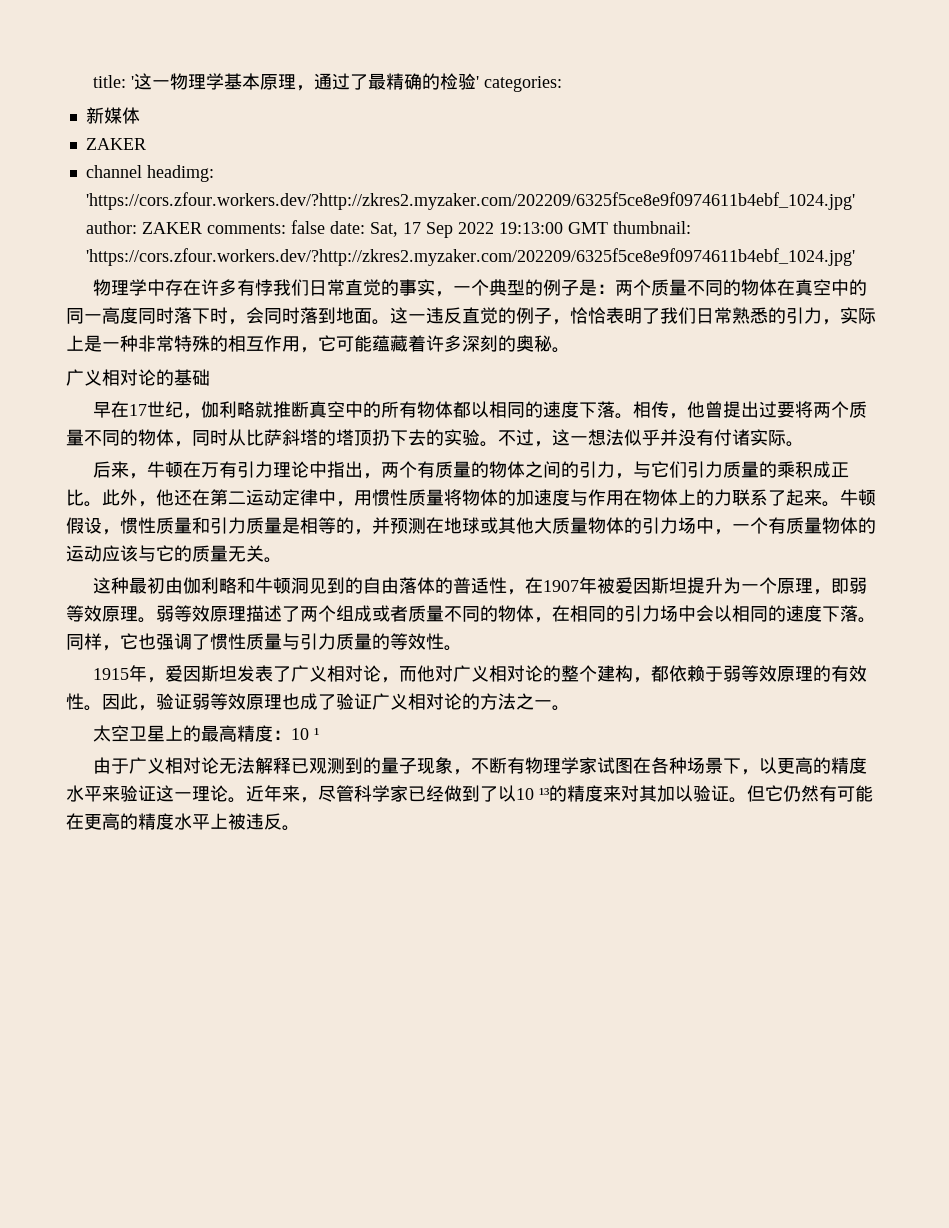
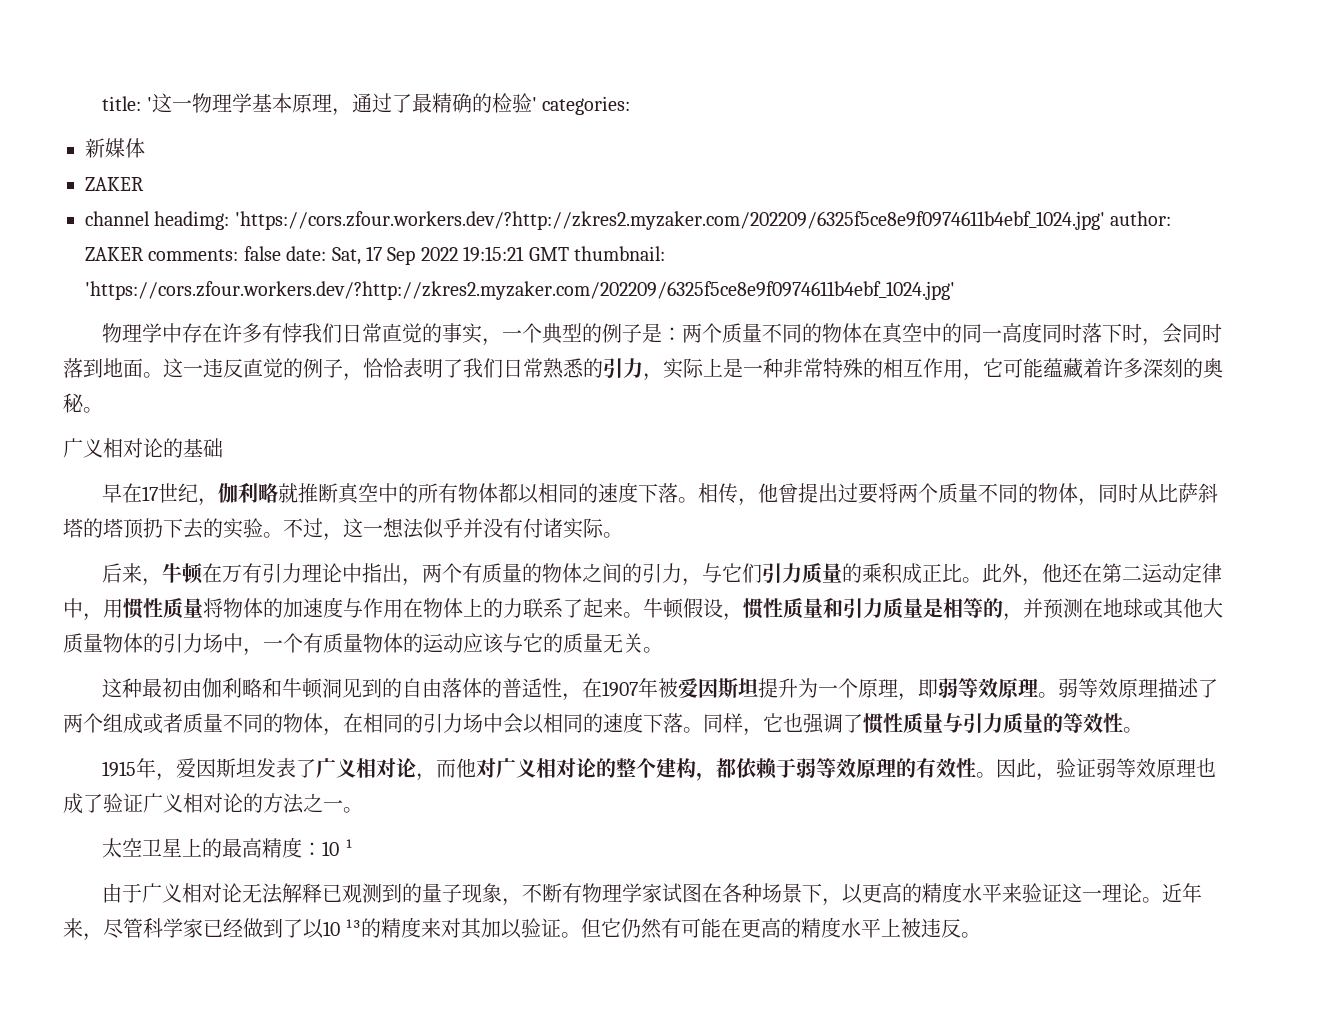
[498,222,563,234] 19:13:00 -> [463,246,525,262] 19:15:21

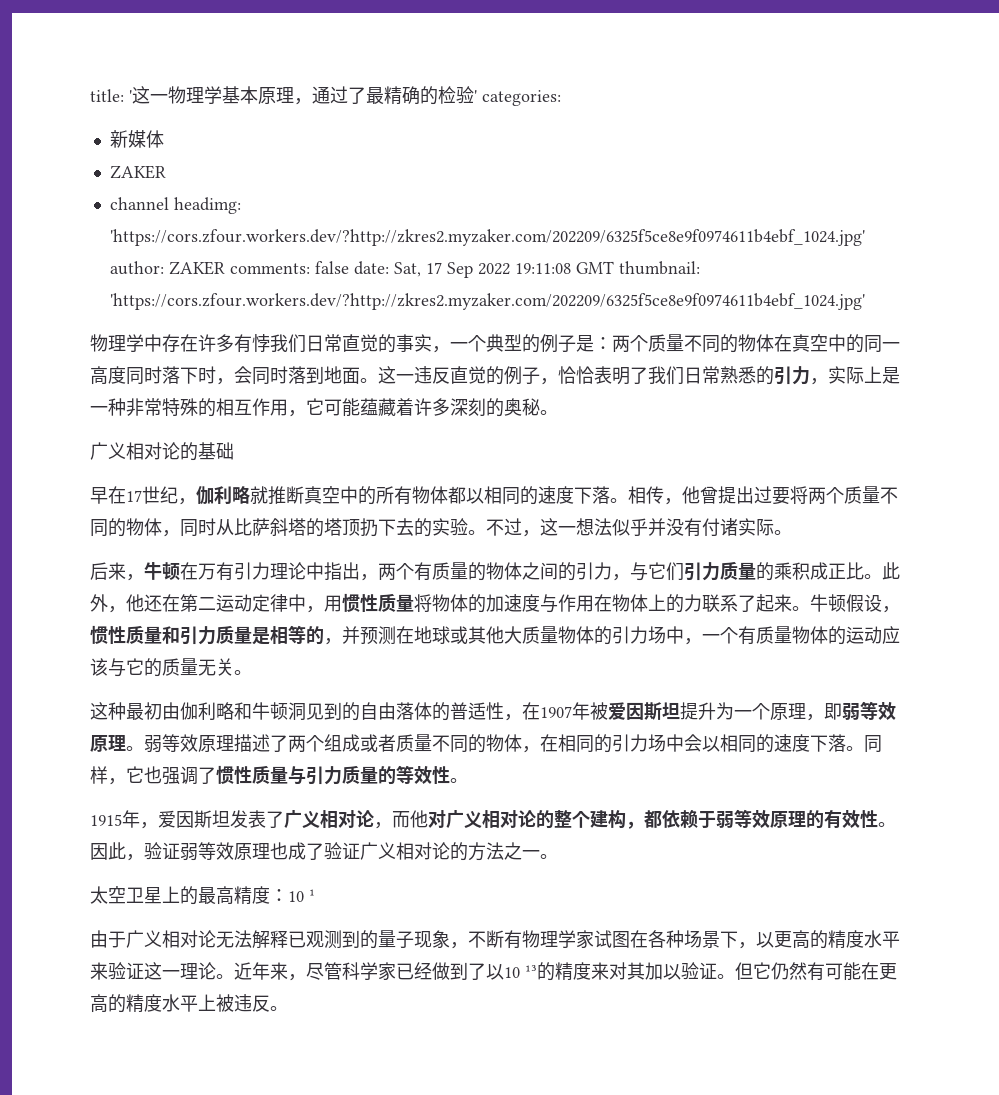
[463,246,525,262] 19:15:21 -> [514,263,571,274] 19:11:08

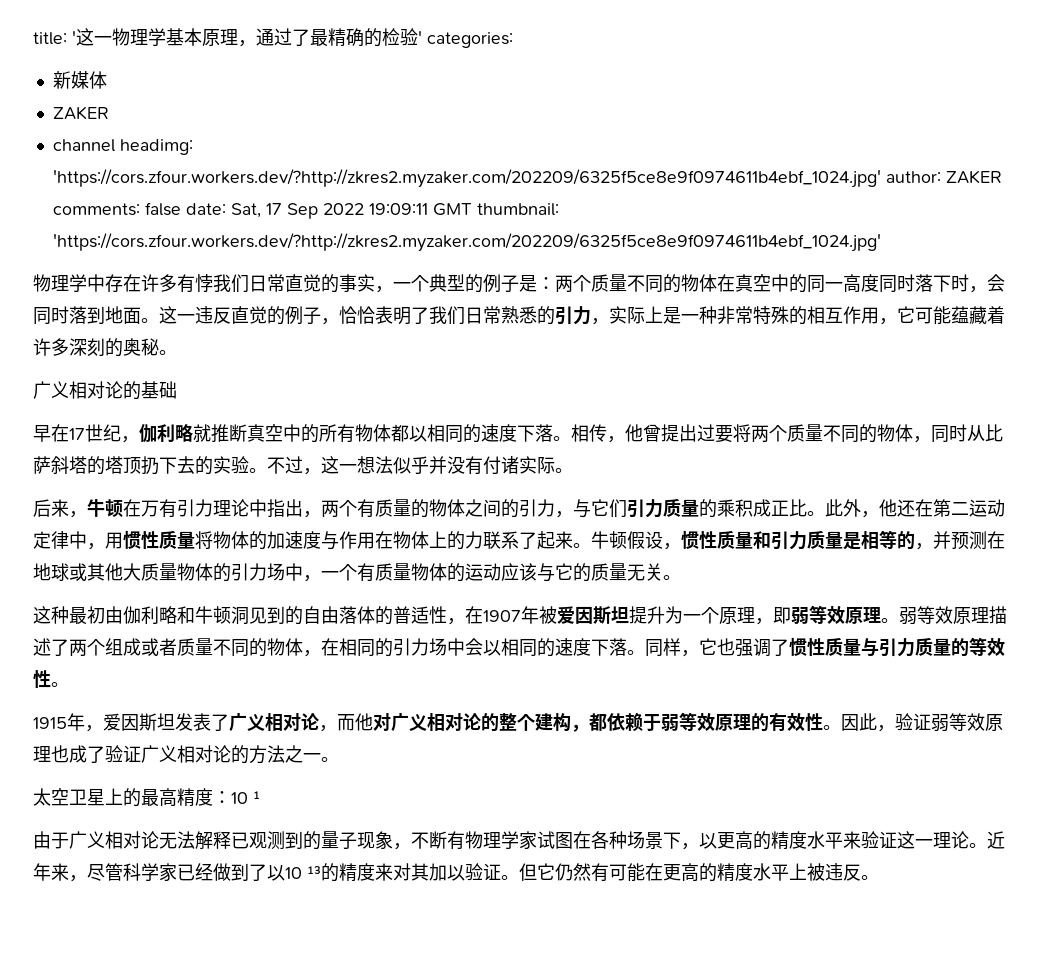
[514,263,571,274] 19:11:08 -> [368,203,428,215] 19:09:11

